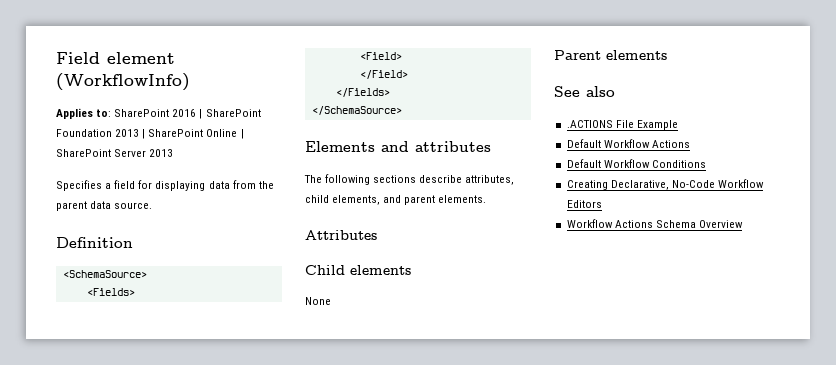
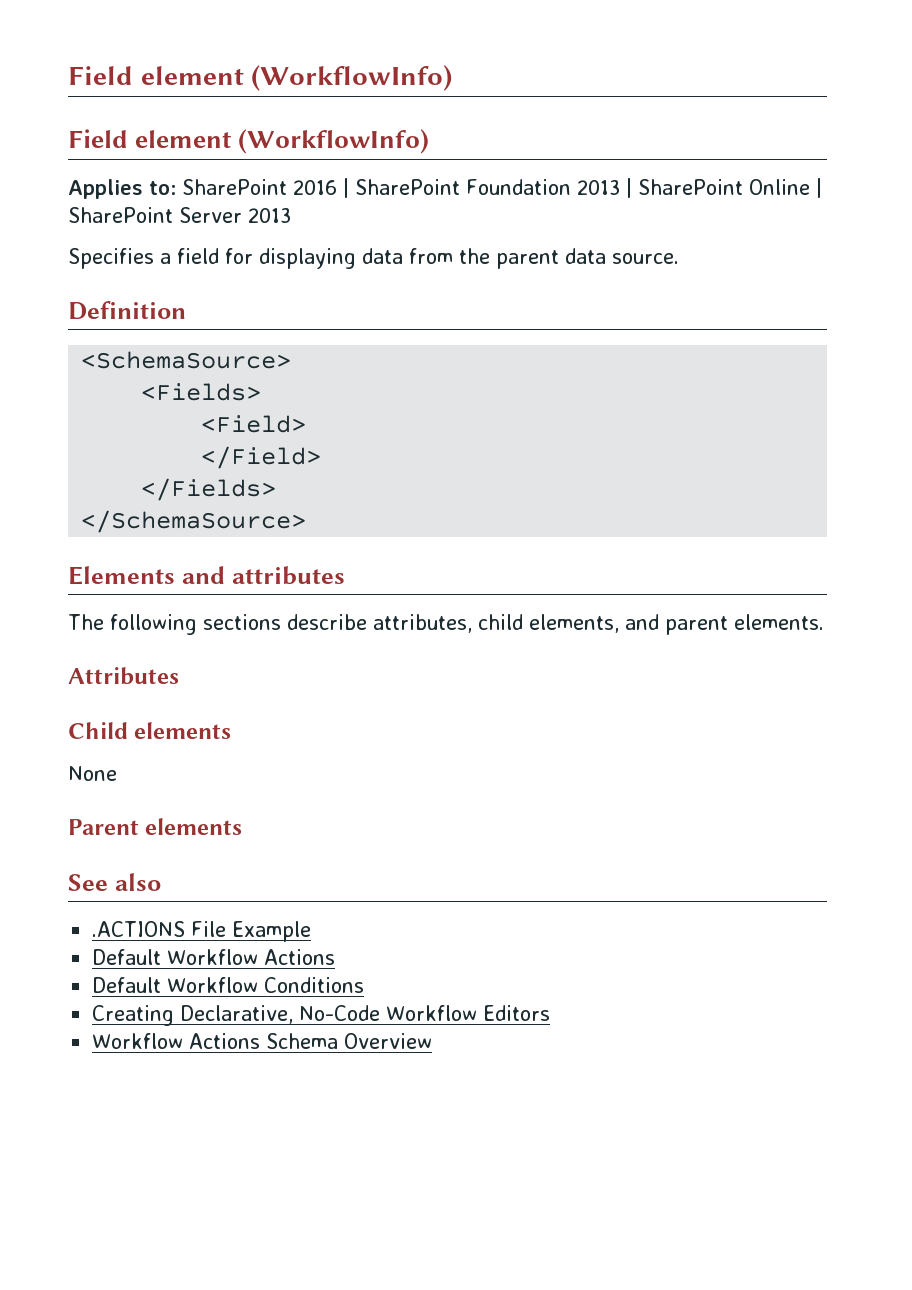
[56,52,175,64] [56,73,190,91] Field element (WorkflowInfo) -> [68,65,453,91] [68,129,430,154] Field element (WorkflowInfo) // Field element (WorkflowInfo)

